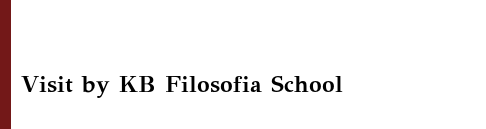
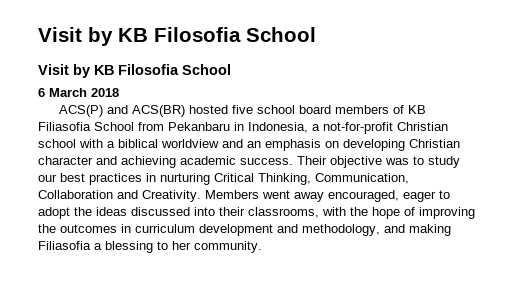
[21,75,343,98] Visit by KB Filosofia School -> [38,27,316,46] [38,64,231,78] [38,88,119,97] [58,105,426,117] [38,122,448,134] [38,139,460,151] [38,156,460,168] [38,173,409,185] [38,190,450,202] [38,207,475,219] [38,224,451,236] [38,241,262,253] Visit by KB Filosofia School // Visit by KB Filosofia School // 6 March 2018 // ACS(P) and ACS(BR) hosted five school board members of KB Filiasofia School from Pekanbaru in Indonesia, a not-for-profit Christian school with a biblical worldview and an emphasis on developing Christian character and achieving academic success. Their objective was to study our best practices in nurturing Critical Thinking, Communication, Collaboration and Creativity. Members went away encouraged, eager to adopt the ideas discussed into their classrooms, with the hope of improving the outcomes in curriculum development and methodology, and making Filiasofia a blessing to her community.

